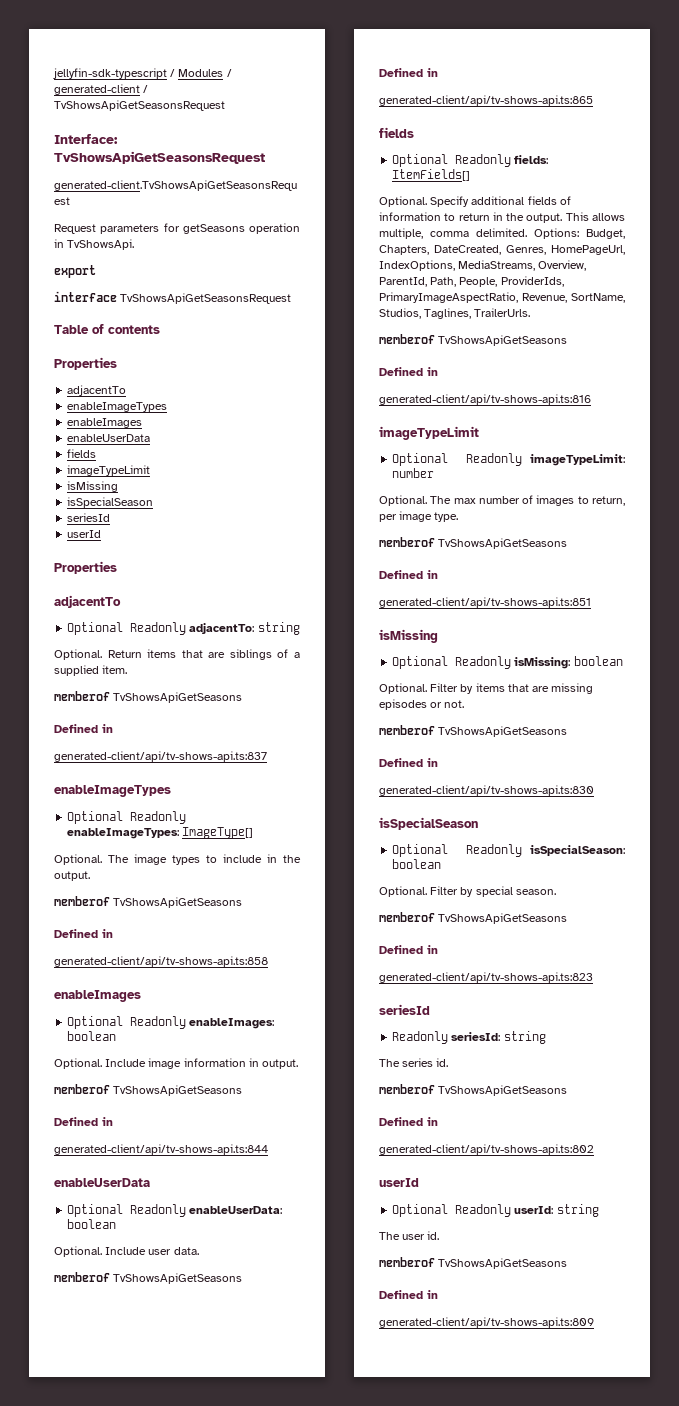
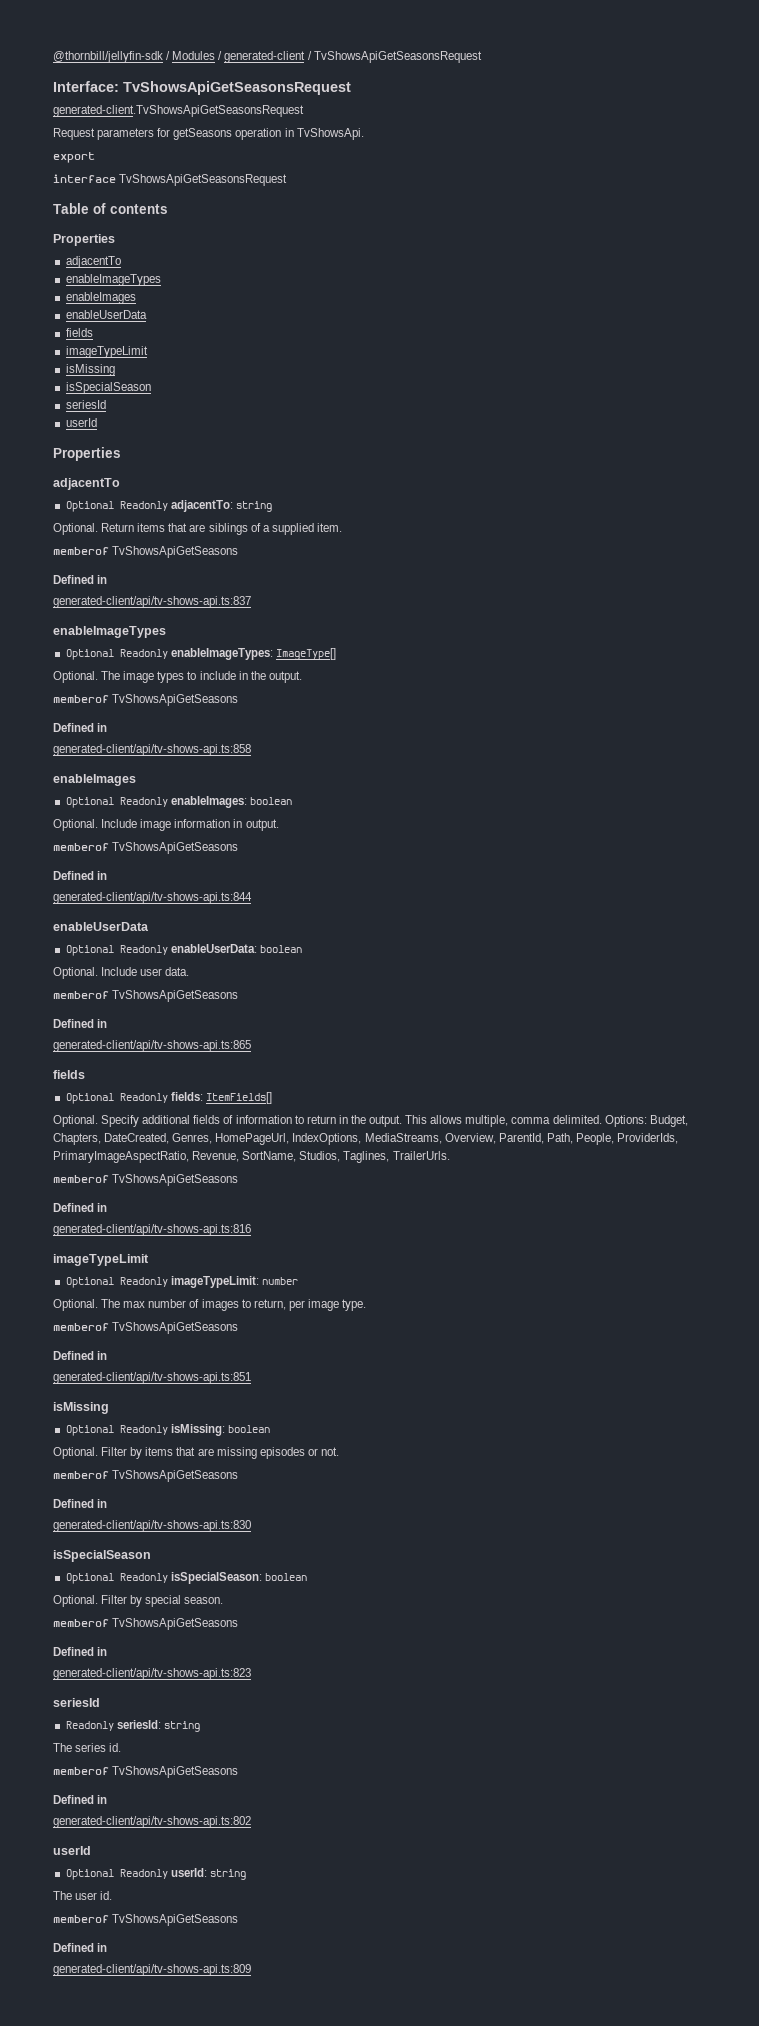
[53,68,167,79] jellyfin-sdk-typescript -> [53,51,163,63] @thornbill/jellyfin-sdk

